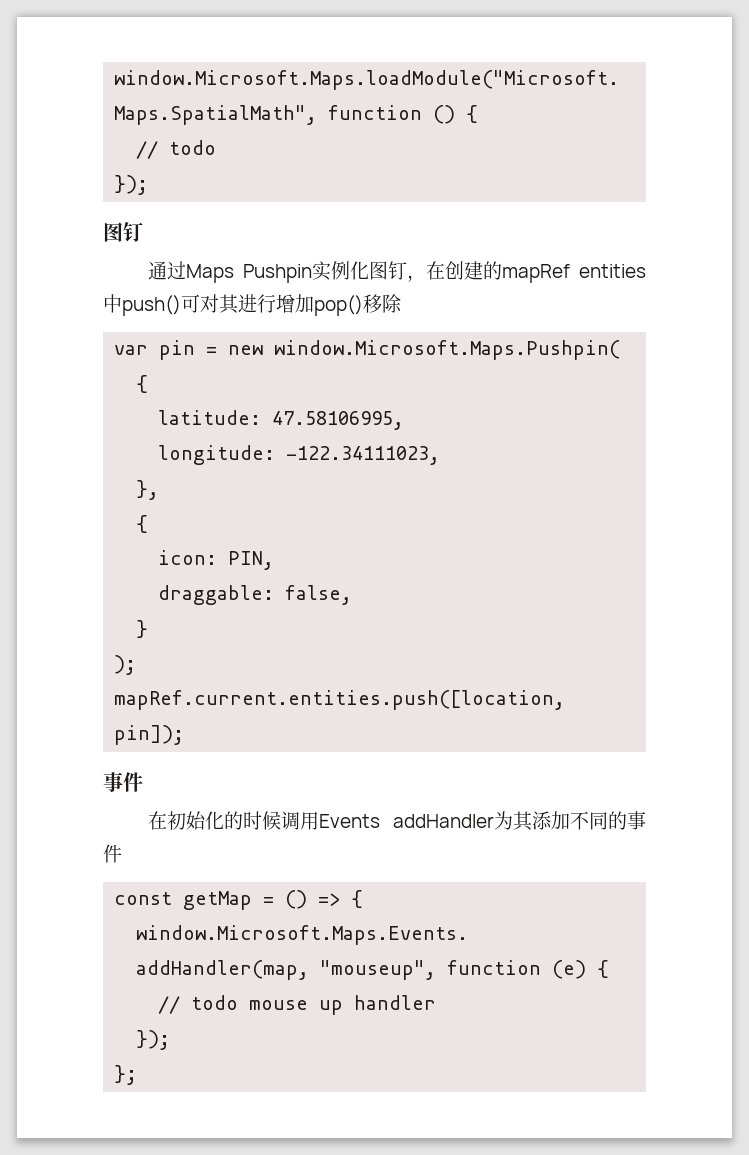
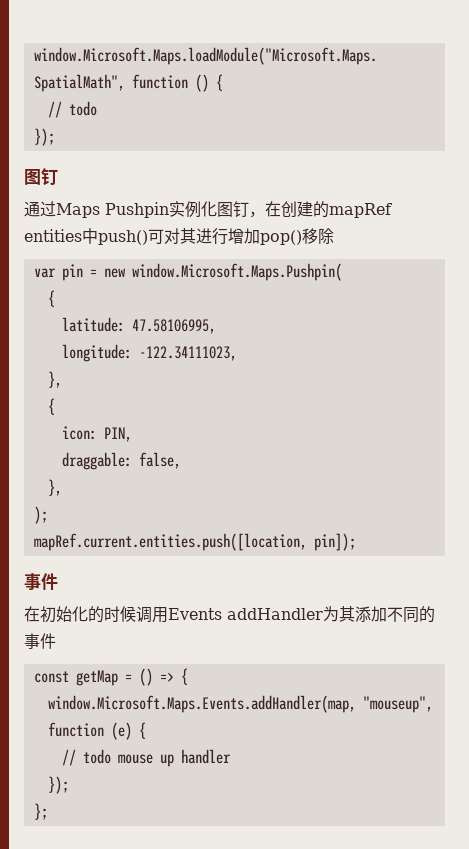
[136,620,149,638] } -> [47,479,62,496] },

